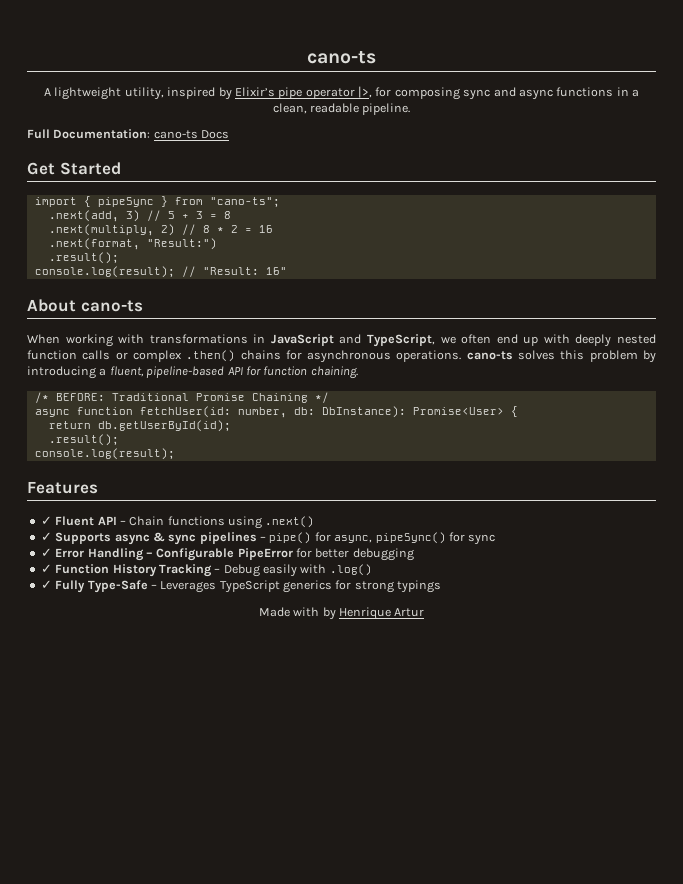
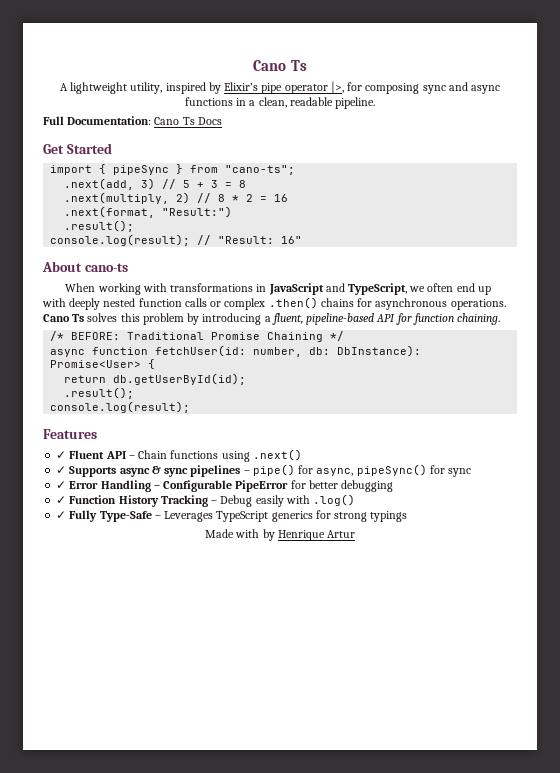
[307,51,376,64] cano-ts -> [253,60,307,71] Cano Ts
[153,130,198,139] cano-ts -> [154,117,195,125] Cano Ts
[466,351,513,360] cano-ts -> [43,314,85,322] Cano Ts

